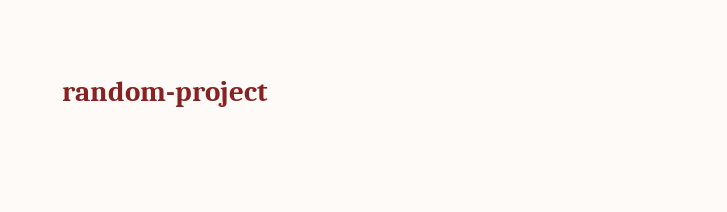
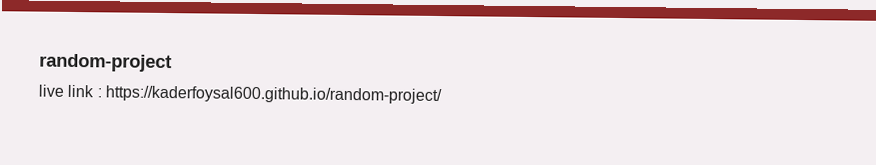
(268, 94) none -> [38,84,442,105] // live link : https://kaderfoysal600.github.io/random-project/

